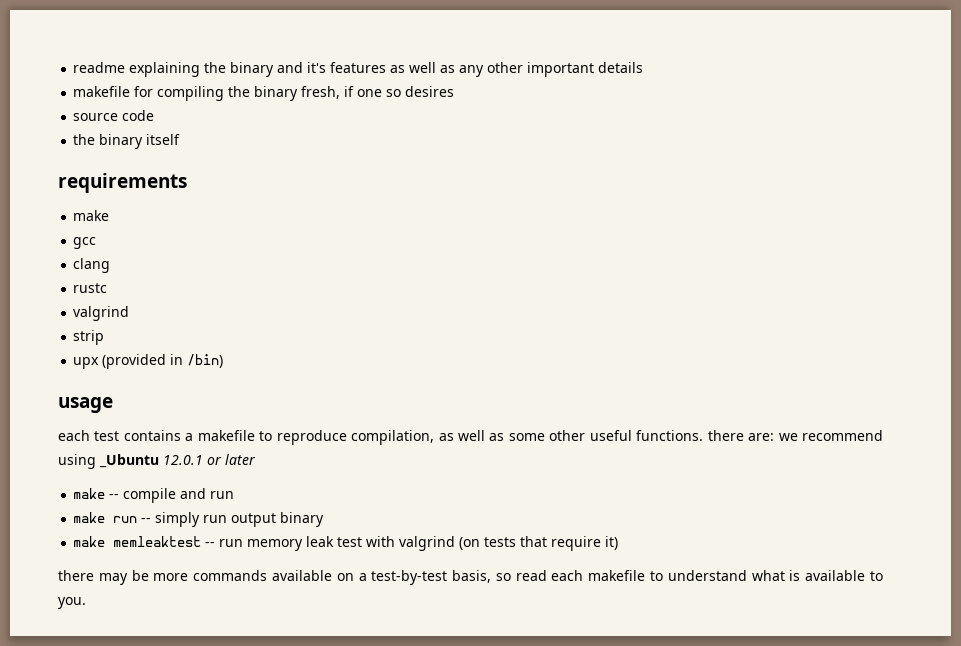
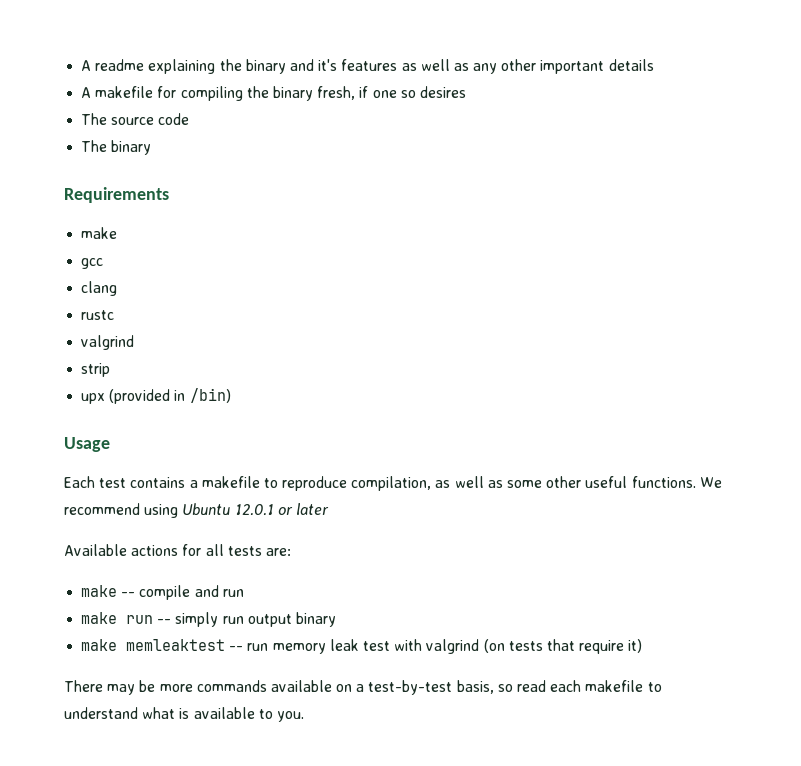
(73, 67) none -> [81,60,92,71] A
(644, 67) none -> [81,87,92,98] A
(455, 91) none -> [81,113,108,125] The
[73,134,181,149] [58,173,187,193] the binary itself // requirements -> [81,140,152,155] [64,187,169,203] The binary // Requirements
[58,397,113,413] [58,430,90,441] usage // each -> [64,437,110,452] [64,476,95,488] Usage // Each
[707,430,798,441] there are: we -> [699,477,722,488] We
[99,454,159,468] _Ubuntu -> [182,503,231,515] Ubuntu
(255, 459) none -> [64,544,291,556] // Available actions for all tests are:
[58,570,94,581] there -> [64,680,103,692] There

